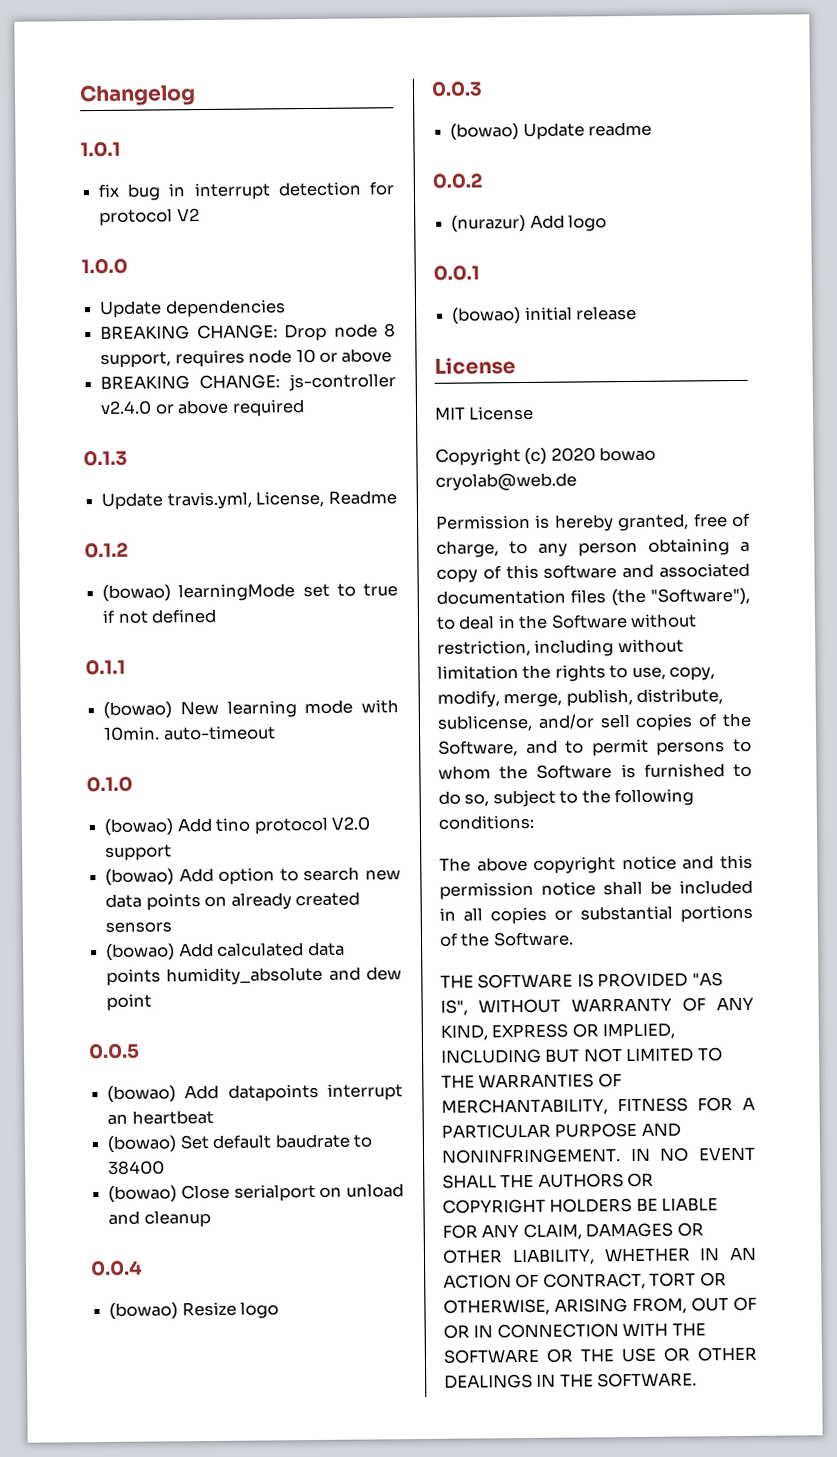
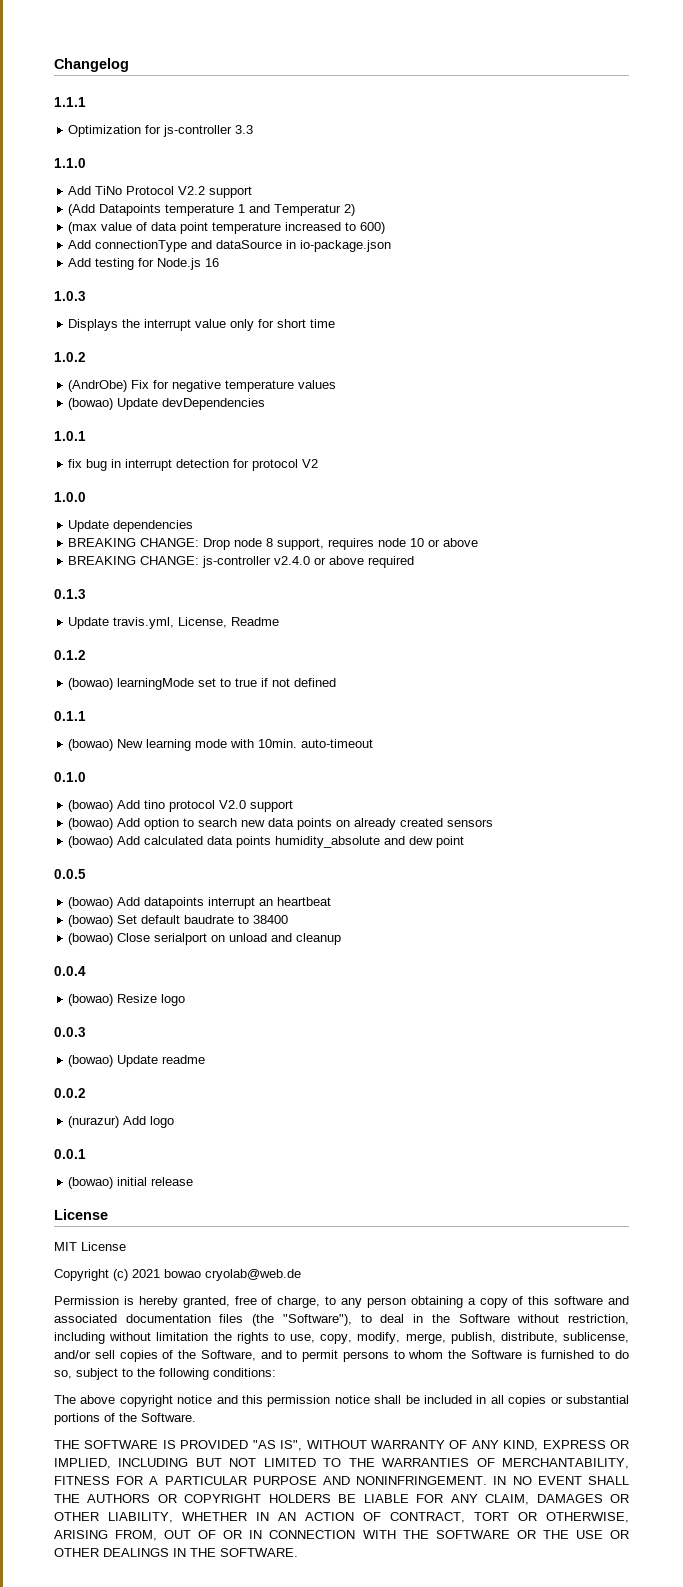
(196, 95) none -> [54,97,86,107] [68,125,254,137] [54,158,86,168] [68,186,253,198] [68,204,356,216] [68,222,386,234] [68,240,392,252] [68,258,220,270] [54,291,86,301] [68,319,336,331] [54,352,86,362] [68,380,337,392] [68,398,266,410] // 1.1.1 // Optimization for js-controller 3.3 // 1.1.0 // Add TiNo Protocol V2.2 support // (Add Datapoints temperature 1 and Temperatur 2) // (max value of data point temperature increased to 600) // Add connectionType and dataSource in io-package.json // Add testing for Node.js 16 // 1.0.3 // Displays the interrupt value only for short time // 1.0.2 // (AndrObe) Fix for negative temperature values // (bowao) Update devDependencies
[550,447,596,462] 2020 -> [132,1269,160,1278] 2021

